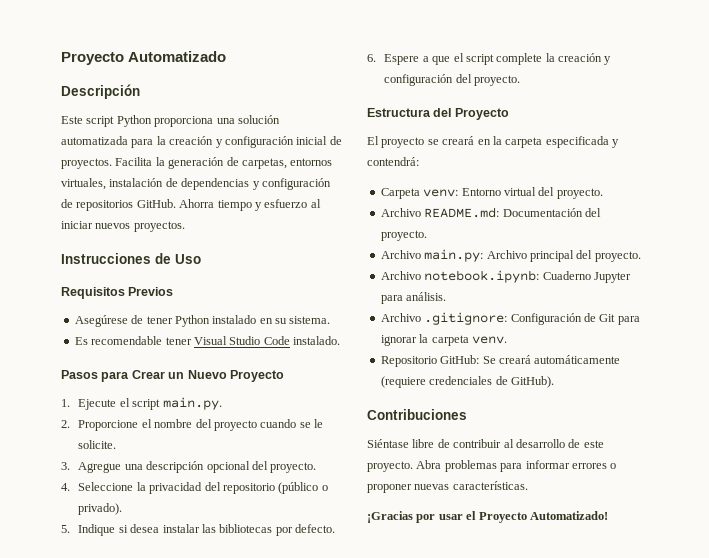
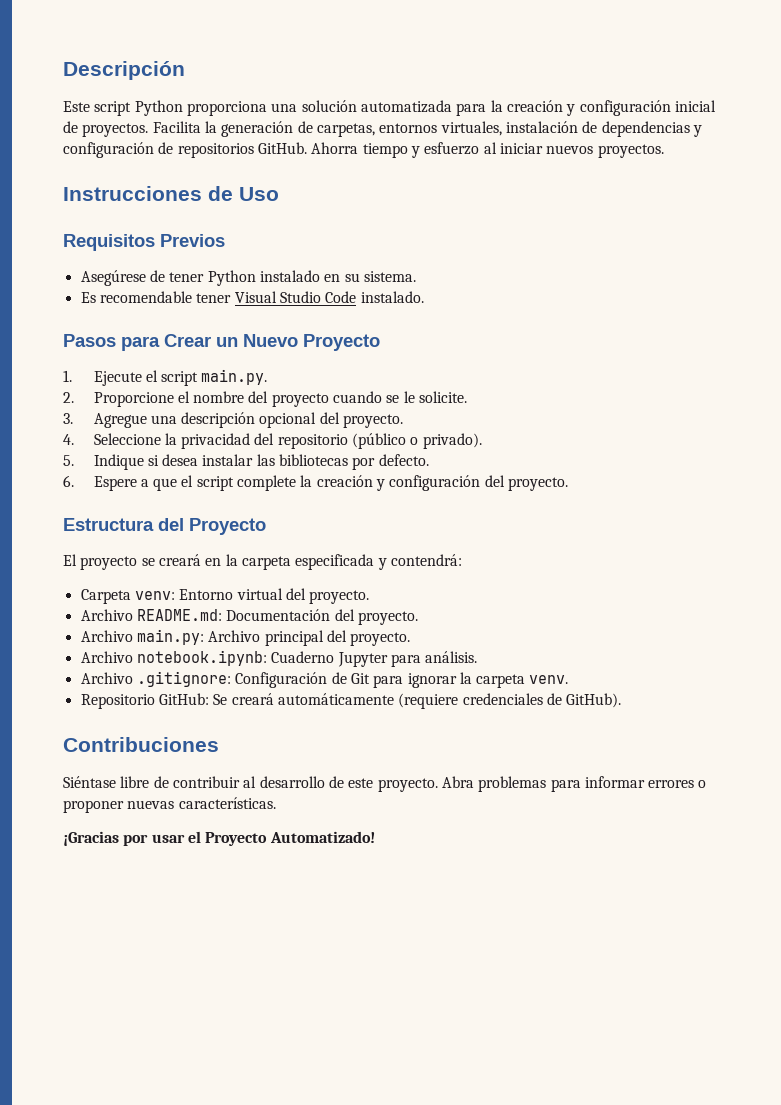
[61,51,227,65] Proyecto Automatizado // -> (63, 70) none

